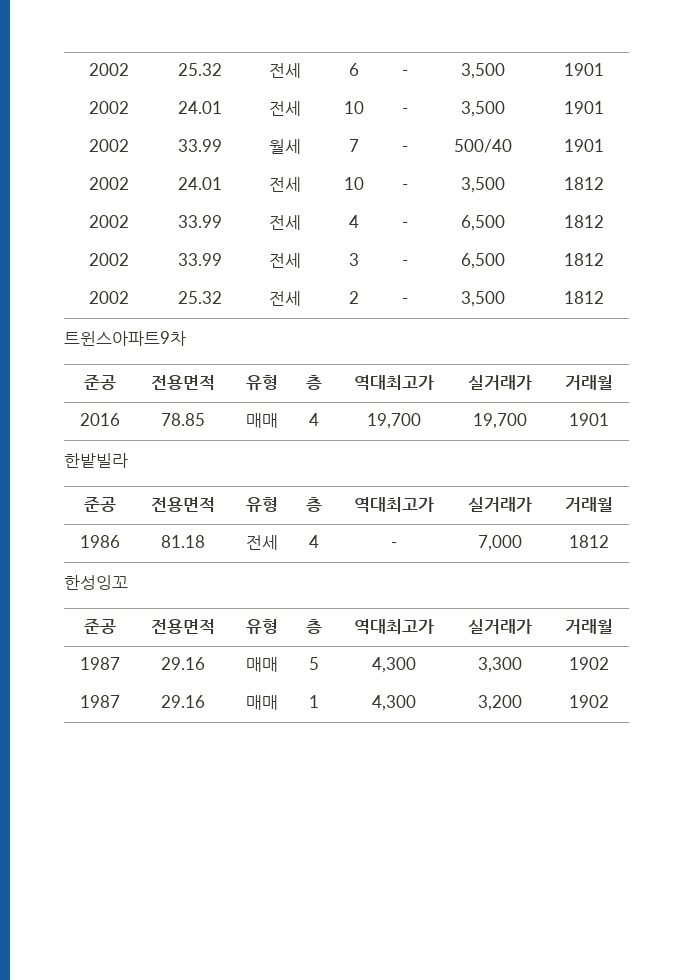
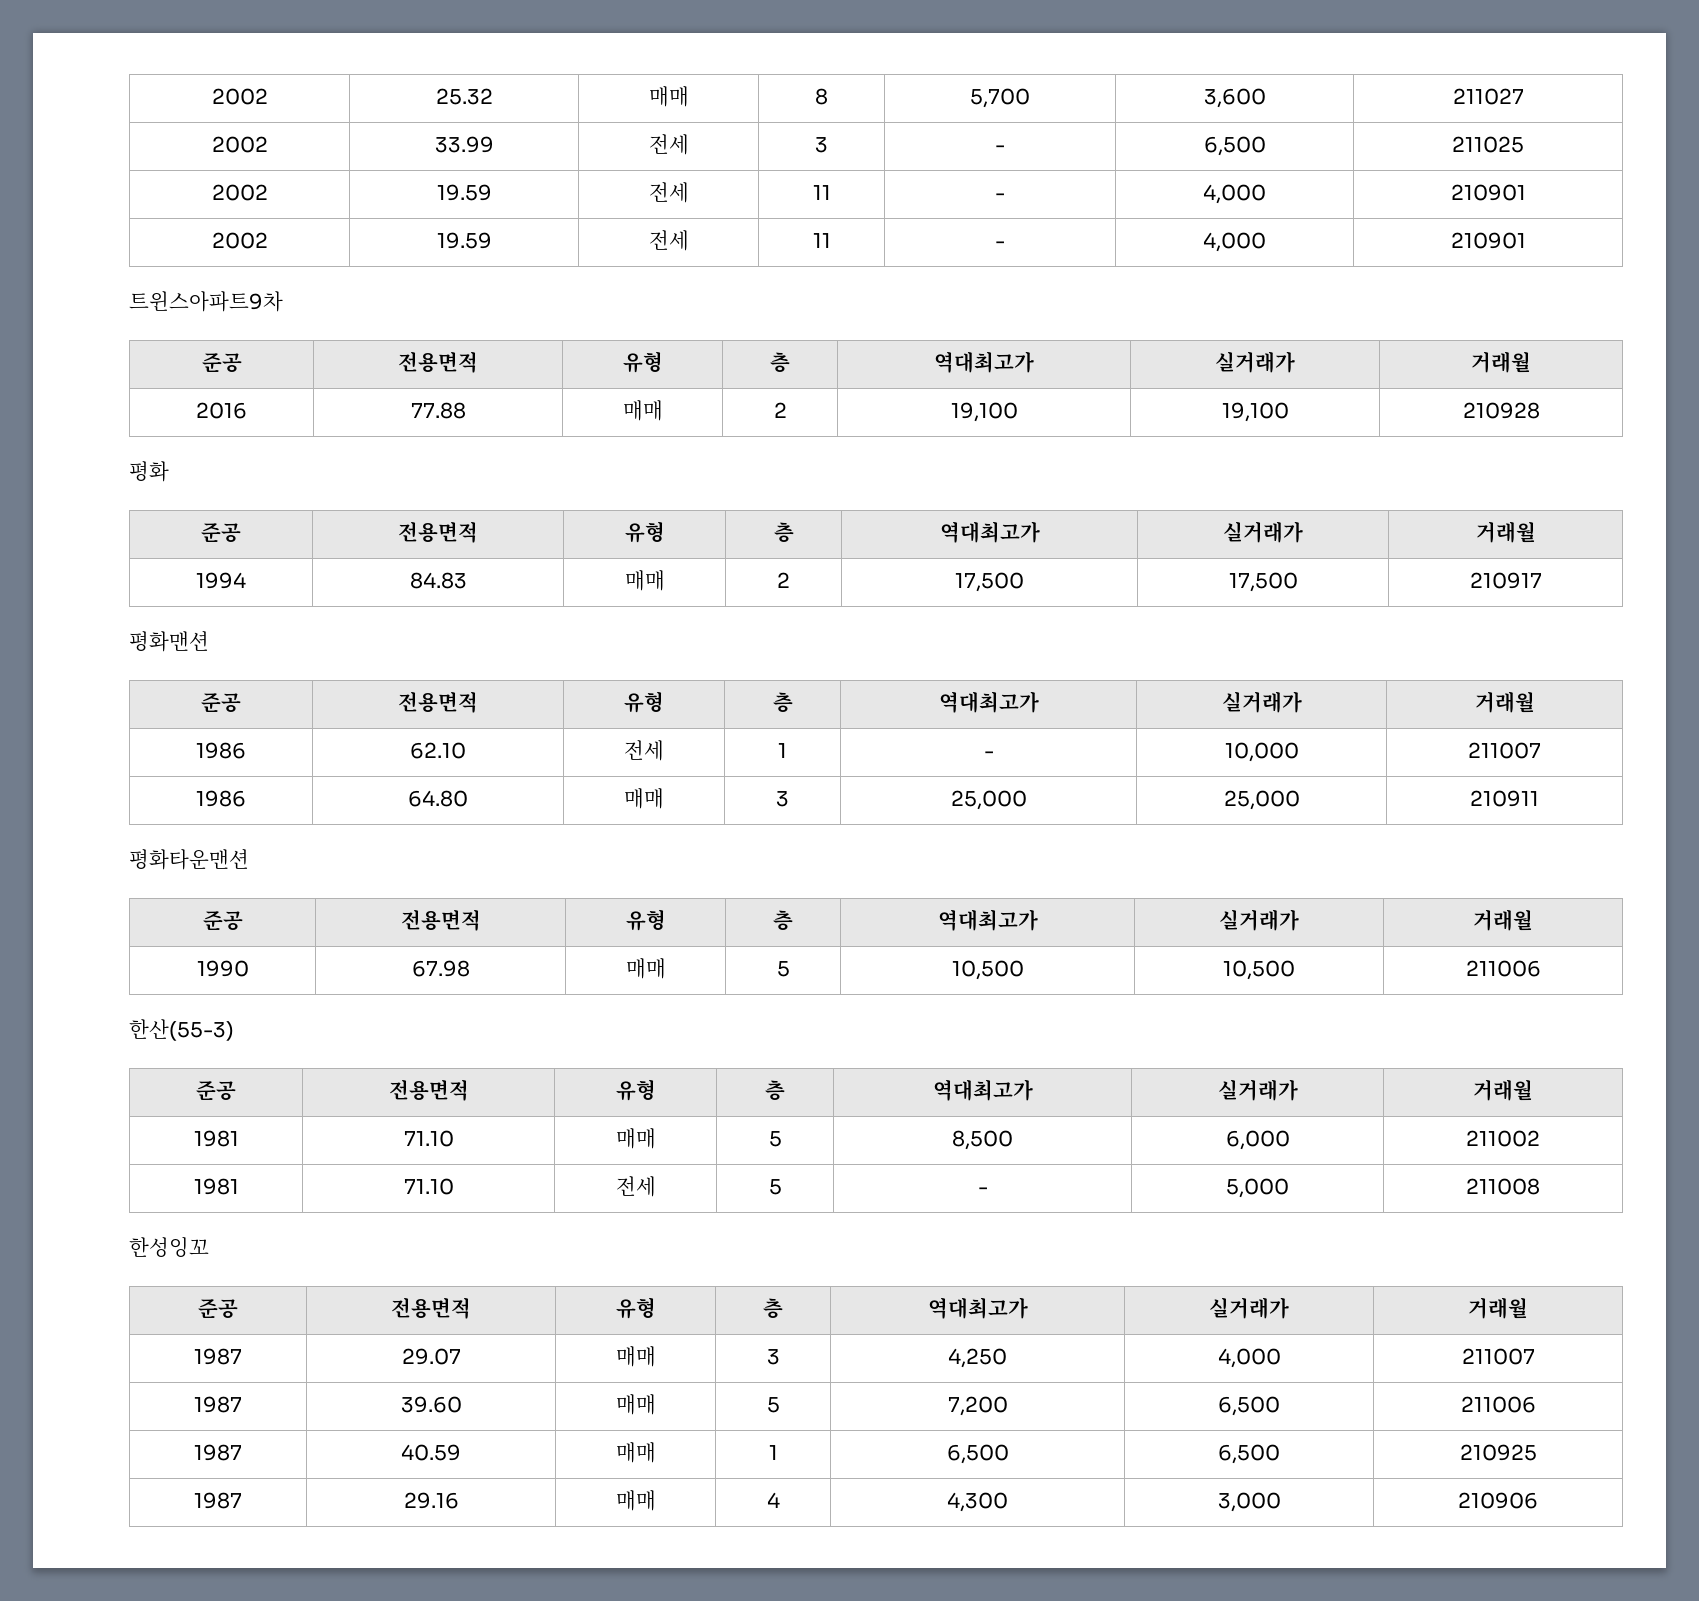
[88,63,129,76] [177,63,222,76] [269,63,301,78] [348,63,359,76] [401,70,408,76] [460,63,505,79] [564,63,604,76] [88,101,129,114] [177,101,222,114] [269,101,301,116] [343,101,364,114] [401,108,408,114] [460,101,505,117] [564,101,604,114] [88,139,129,152] [177,139,222,152] [269,139,301,154] [348,139,359,152] [401,146,408,152] [453,139,512,153] [564,139,604,152] [88,177,129,190] [177,177,222,190] [269,177,301,192] [343,177,364,190] [401,184,408,190] [460,177,505,193] [564,177,604,190] [88,215,129,228] [177,215,222,228] [269,215,301,230] [348,215,359,228] [401,222,408,228] [460,215,505,231] [564,215,604,228] 2002 | 25.32 | 전세 | 6 | - | 3,500 | 1901 // 2002 | 24.01 | 전세 | 10 | - | 3,500 | 1901 // 2002 | 33.99 | 월세 | 7 | - | 500/40 | 1901 // 2002 | 24.01 | 전세 | 10 | - | 3,500 | 1812 // 2002 | 33.99 | 전세 | 4 | - | 6,500 | 1812 -> [211,88,268,105] [435,88,493,105] [648,86,689,107] [815,88,828,105] [970,88,1030,108] [1203,88,1266,108] [1452,88,1524,105] 2002 | 25.32 | 매매 | 8 | 5,700 | 3,600 | 211027
[564,253,604,266] [88,291,129,304] [177,291,222,304] [269,291,301,306] [348,291,359,304] [401,298,408,304] [460,291,505,307] [564,291,604,304] 1812 // 2002 | 25.32 | 전세 | 2 | - | 3,500 | 1812 -> [1452,136,1524,153] [211,184,268,201] [436,184,492,201] [648,182,689,203] [812,185,831,200] [995,193,1005,200] [1203,184,1266,204] [1450,184,1526,201] [211,232,268,249] [436,232,492,249] [648,230,689,251] [812,233,831,248] [995,241,1005,248] [1203,232,1266,252] [1450,232,1526,249] 211025 // 2002 | 19.59 | 전세 | 11 | - | 4,000 | 210901 // 2002 | 19.59 | 전세 | 11 | - | 4,000 | 210901
[161,413,205,426] [246,413,278,428] [309,413,319,426] [366,413,421,429] [473,413,527,429] [568,413,609,426] [64,453,128,468] 78.85 | 매매 | 4 | 19,700 | 19,700 | 1901 // 한밭빌라 -> [410,402,466,419] [622,400,663,421] [773,402,787,418] [950,402,1018,422] [1221,402,1289,422] [1462,402,1540,419] [129,461,169,482] [201,523,241,542] [398,521,478,543] [624,521,665,543] [773,522,794,542] [939,521,1040,543] [1223,521,1303,543] [1475,521,1536,543] [196,572,246,589] [409,572,467,589] [624,570,665,591] [777,572,790,588] [954,572,1024,592] [1228,572,1298,592] [1469,572,1542,589] [129,631,209,652] 77.88 | 매매 | 2 | 19,100 | 19,100 | 210928 // 평화 // 준공 | 전용면적 | 유형 | 층 | 역대최고가 | 실거래가 | 거래월 // 1994 | 84.83 | 매매 | 2 | 17,500 | 17,500 | 210917 // 평화맨션
[161,535,205,548] [246,535,278,550] [309,535,319,548] [390,542,397,548] [478,535,522,551] [568,535,609,548] 81.18 | 전세 | 4 | - | 7,000 | 1812 -> [410,742,466,759] [624,740,664,761] [778,743,787,758] [983,751,994,758] [1224,742,1299,762] [1468,742,1541,759] [196,790,246,807] [408,790,468,807] [624,788,664,809] [776,791,789,807] [950,790,1027,810] [1223,790,1300,810] [1470,790,1539,807] [129,849,249,870] [202,911,243,930] [400,909,481,931] [625,909,666,931] [773,910,793,930] [937,909,1038,931] [1219,909,1299,931] [1473,909,1533,931] [196,960,249,977] [411,960,470,977] [625,958,666,979] [776,961,790,977] [951,960,1024,980] [1223,960,1295,980] [1465,960,1541,977] [129,1019,234,1041] [196,1081,236,1100] [388,1079,469,1101] [615,1079,656,1101] [765,1080,785,1100] [932,1079,1033,1101] [1217,1079,1298,1101] [1473,1079,1533,1101] [193,1130,239,1147] [403,1130,454,1147] [615,1128,656,1149] [768,1131,782,1147] [951,1130,1013,1150] [1225,1130,1290,1150] [1466,1130,1540,1147] [193,1178,239,1195] [403,1178,454,1195] [615,1176,656,1197] [768,1179,782,1195] [977,1187,988,1194] [1226,1178,1289,1198] [1466,1178,1540,1195] 62.10 | 전세 | 1 | - | 10,000 | 211007 // 1986 | 64.80 | 매매 | 3 | 25,000 | 25,000 | 210911 // 평화타운맨션 // 준공 | 전용면적 | 유형 | 층 | 역대최고가 | 실거래가 | 거래월 // 1990 | 67.98 | 매매 | 5 | 10,500 | 10,500 | 211006 // 한산(55-3) // 준공 | 전용면적 | 유형 | 층 | 역대최고가 | 실거래가 | 거래월 // 1981 | 71.10 | 매매 | 5 | 8,500 | 6,000 | 211002 // 1981 | 71.10 | 전세 | 5 | - | 5,000 | 211008
[161,657,205,670] [246,657,278,672] [309,657,319,670] [371,657,416,673] [478,657,522,673] [568,657,609,670] [79,695,120,708] [161,695,205,708] [246,695,278,710] [309,695,319,708] [371,695,416,711] [478,695,522,711] [568,695,609,708] 29.16 | 매매 | 5 | 4,300 | 3,300 | 1902 // 1987 | 29.16 | 매매 | 1 | 4,300 | 3,200 | 1902 -> [401,1348,461,1365] [615,1346,656,1367] [766,1349,780,1365] [947,1348,1007,1368] [1217,1348,1281,1368] [1461,1348,1535,1365] [194,1396,242,1413] [400,1396,462,1413] [615,1394,656,1415] [766,1397,780,1413] [947,1396,1008,1416] [1218,1396,1280,1416] [1460,1396,1536,1413] [194,1444,242,1461] [401,1444,461,1461] [615,1442,656,1463] [768,1445,778,1460] [946,1444,1009,1464] [1218,1444,1280,1464] [1459,1444,1537,1461] [194,1492,242,1509] [403,1492,459,1509] [615,1490,656,1511] [766,1492,780,1508] [946,1492,1008,1512] [1217,1492,1281,1512] [1458,1492,1538,1509] 29.07 | 매매 | 3 | 4,250 | 4,000 | 211007 // 1987 | 39.60 | 매매 | 5 | 7,200 | 6,500 | 211006 // 1987 | 40.59 | 매매 | 1 | 6,500 | 6,500 | 210925 // 1987 | 29.16 | 매매 | 4 | 4,300 | 3,000 | 210906

